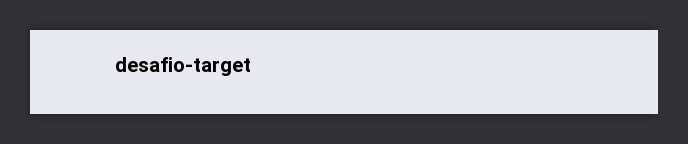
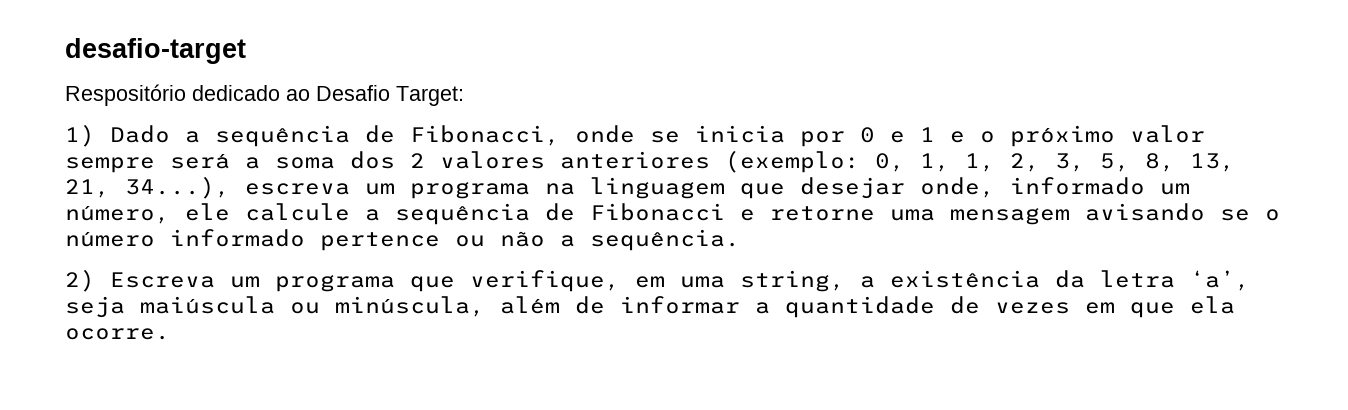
(251, 66) none -> [65,84,464,106] [65,124,1205,147] [65,150,1235,173] [65,176,1190,199] [65,203,1280,225] [65,229,740,251] [65,269,1250,292] [65,296,1235,318] [65,328,170,340] // Respositório dedicado ao Desafio Target: // 1) Dado a sequência de Fibonacci, onde se inicia por 0 e 1 e o próximo valor sempre será a soma dos 2 valores anteriores (exemplo: 0, 1, 1, 2, 3, 5, 8, 13, 21, 34...), escreva um programa na linguagem que desejar onde, informado um número, ele calcule a sequência de Fibonacci e retorne uma mensagem avisando se o número informado pertence ou não a sequência. // 2) Escreva um programa que verifique, em uma string, a existência da letra ‘a’, seja maiúscula ou minúscula, além de informar a quantidade de vezes em que ela ocorre.

